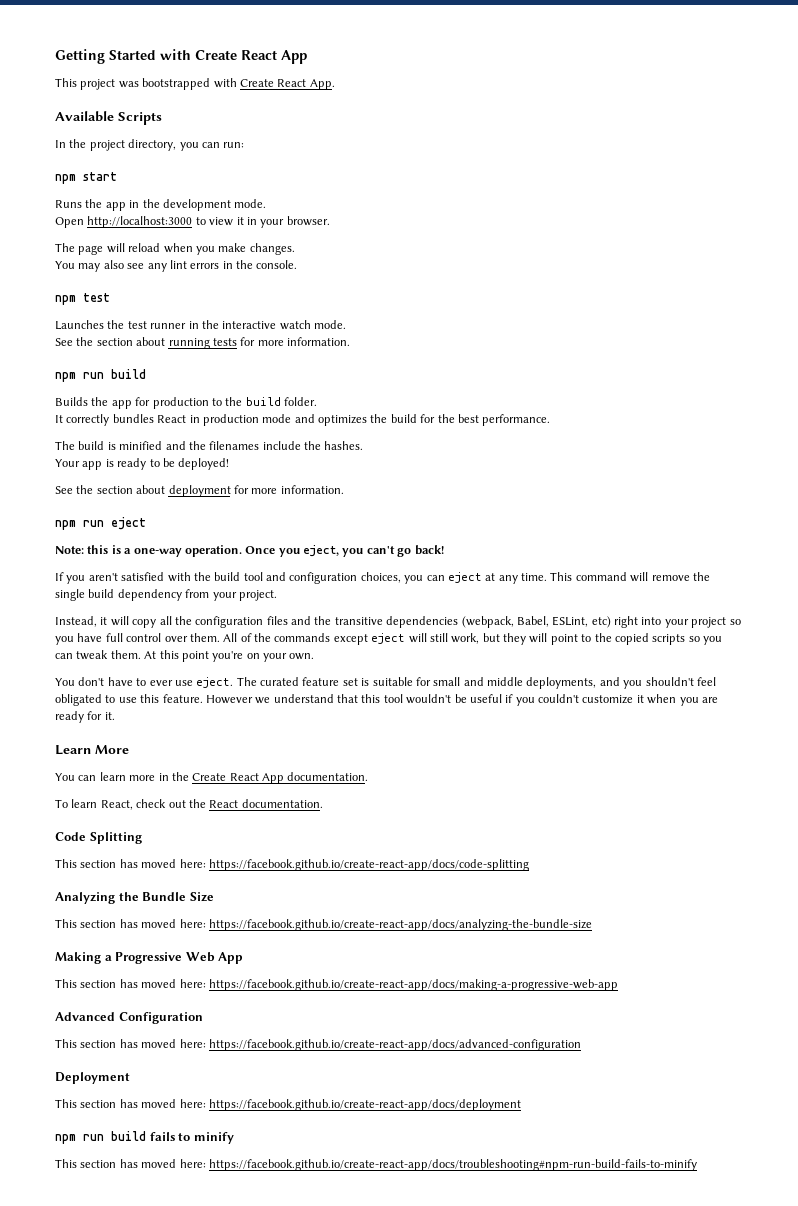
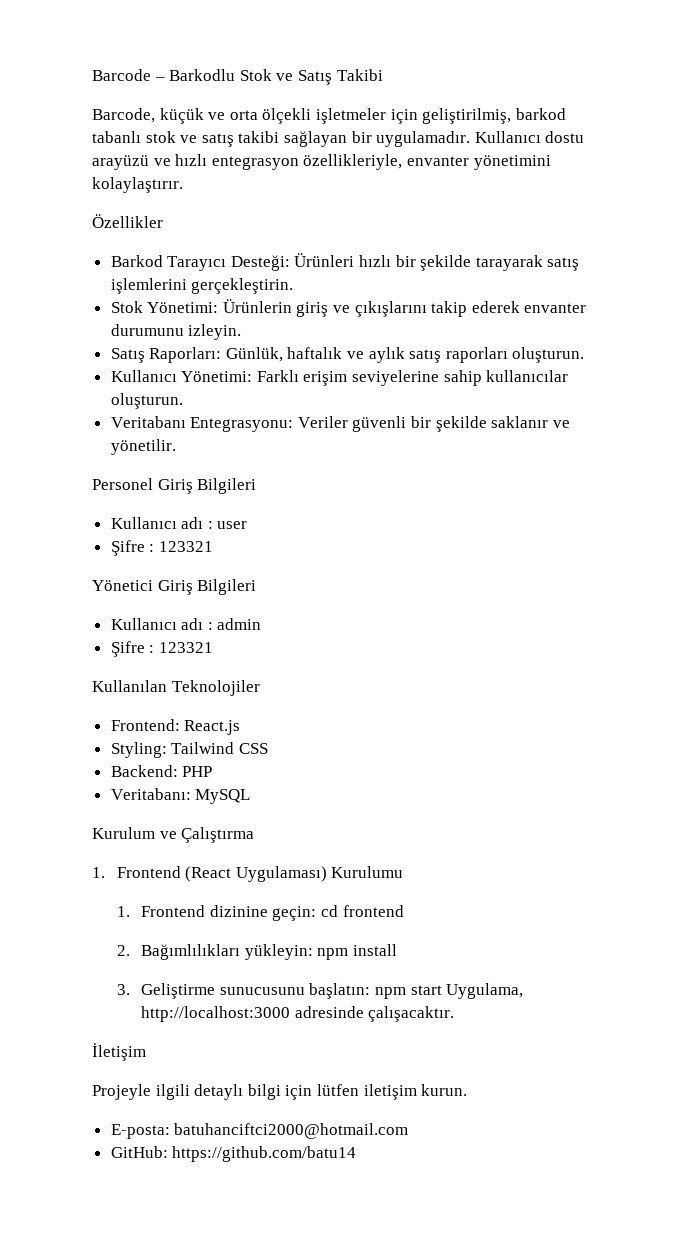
[55,49,307,64] [55,78,335,90] [55,111,162,125] [55,139,245,151] [55,172,117,184] [55,199,267,211] [55,216,330,228] [55,243,295,255] [55,260,298,272] [55,293,110,305] [55,320,346,330] [55,337,350,349] [55,369,146,382] [55,397,317,409] [55,414,551,426] [55,441,364,450] [55,458,230,470] [55,485,344,497] [55,517,146,530] [55,545,444,557] [55,572,710,584] [55,589,277,601] [55,616,741,628] [55,633,722,645] [55,650,315,662] [55,677,716,689] [55,694,718,706] [55,711,115,723] [55,745,129,755] [55,772,369,784] [55,799,323,810] [55,832,142,844] [55,859,529,871] [55,892,214,904] [55,919,592,931] [55,952,244,964] [55,979,618,991] [55,1012,203,1024] [55,1039,581,1051] [55,1072,130,1084] [55,1099,521,1111] [55,1131,234,1144] [55,1159,697,1171] Getting Started with Create React App // This project was bootstrapped with Create React App. // Available Scripts // In the project directory, you can run: // npm start // Runs the app in the development mode. // Open http://localhost:3000 to view it in your browser. // The page will reload when you make changes. // You may also see any lint errors in the console. // npm test // Launches the test runner in the interactive watch mode. // See the section about running tests for more information. // npm run build // Builds the app for production to the build folder. // It correctly bundles React in production mode and optimizes the build for the best performance. // The build is minified and the filenames include the hashes. // Your app is ready to be deployed! // See the section about deployment for more information. // npm run eject // Note: this is a one-way operation. Once you eject, you can't go back! // If you aren't satisfied with the build tool and configuration choices, you can eject at any time. This command will remove the single build dependency from your project. // Instead, it will copy all the configuration files and the transitive dependencies (webpack, Babel, ESLint, etc) right into your project so you have full control over them. All of the commands except eject will still work, but they will point to the copied scripts so you can tweak them. At this point you're on your own. // You don't have to ever use eject. The curated feature set is suitable for small and middle deployments, and you shouldn't feel obligated to use this feature. However we understand that this tool wouldn't be useful if you couldn't customize it when you are ready for it. // Learn More // You can learn more in the Create React App documentation. // To learn React, check out the React documentation. // Code Splitting // This section has moved here: https://facebook.github.io/create-react-app/docs/code-splitting // Analyzing the Bundle Size // This section has moved here: https://facebook.github.io/create-react-app/docs/analyzing-the-bundle-size // Making a Progressive Web App // This section has moved here: https://facebook.github.io/create-react-app/docs/making-a-progressive-web-app // Advanced Configuration // This section has moved here: https://facebook.github.io/create-react-app/docs/advanced-configuration // Deployment // This section has moved here: https://facebook.github.io/create-react-app/docs/deployment // npm run build fails to minify // This section has moved here: https://facebook.github.io/create-react-app/docs/troubleshooting#npm-run-build-fails-to-minify -> [92,69,383,85] [92,108,566,124] [92,131,585,147] [92,154,551,170] [92,177,183,193] [92,214,163,228] [110,253,580,271] [110,278,294,294] [110,299,587,317] [110,324,242,340] [110,347,585,363] [110,370,569,386] [110,393,183,409] [110,416,570,432] [110,439,176,455] [92,478,257,494] [110,517,248,529] [110,540,213,556] [92,579,257,595] [110,618,262,630] [110,641,213,657] [92,680,260,696] [110,719,241,735] [110,742,268,758] [110,765,213,777] [110,788,251,804] [92,827,255,843] [92,866,404,882] [116,905,404,921] [116,944,397,960] [116,983,524,999] [141,1006,455,1022] [92,1043,146,1061] [92,1084,468,1100] [110,1123,409,1139] [110,1146,357,1162] Barcode – Barkodlu Stok ve Satış Takibi // Barcode, küçük ve orta ölçekli işletmeler için geliştirilmiş, barkod tabanlı stok ve satış takibi sağlayan bir uygulamadır. Kullanıcı dostu arayüzü ve hızlı entegrasyon özellikleriyle, envanter yönetimini kolaylaştırır. // Özellikler // Barkod Tarayıcı Desteği: Ürünleri hızlı bir şekilde tarayarak satış işlemlerini gerçekleştirin. // Stok Yönetimi: Ürünlerin giriş ve çıkışlarını takip ederek envanter durumunu izleyin. // Satış Raporları: Günlük, haftalık ve aylık satış raporları oluşturun. // Kullanıcı Yönetimi: Farklı erişim seviyelerine sahip kullanıcılar oluşturun. // Veritabanı Entegrasyonu: Veriler güvenli bir şekilde saklanır ve yönetilir. // Personel Giriş Bilgileri // Kullanıcı adı : user // Şifre : 123321 // Yönetici Giriş Bilgileri // Kullanıcı adı : admin // Şifre : 123321 // Kullanılan Teknolojiler // Frontend: React.js // Styling: Tailwind CSS // Backend: PHP // Veritabanı: MySQL // Kurulum ve Çalıştırma // 1. Frontend (React Uygulaması) Kurulumu // 1. Frontend dizinine geçin: cd frontend // 2. Bağımlılıkları yükleyin: npm install // 3. Geliştirme sunucusunu başlatın: npm start Uygulama, http://localhost:3000 adresinde çalışacaktır. // İletişim // Projeyle ilgili detaylı bilgi için lütfen iletişim kurun. // E-posta: batuhanciftci2000@hotmail.com // GitHub: https://github.com/batu14

